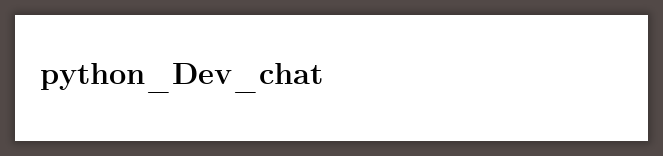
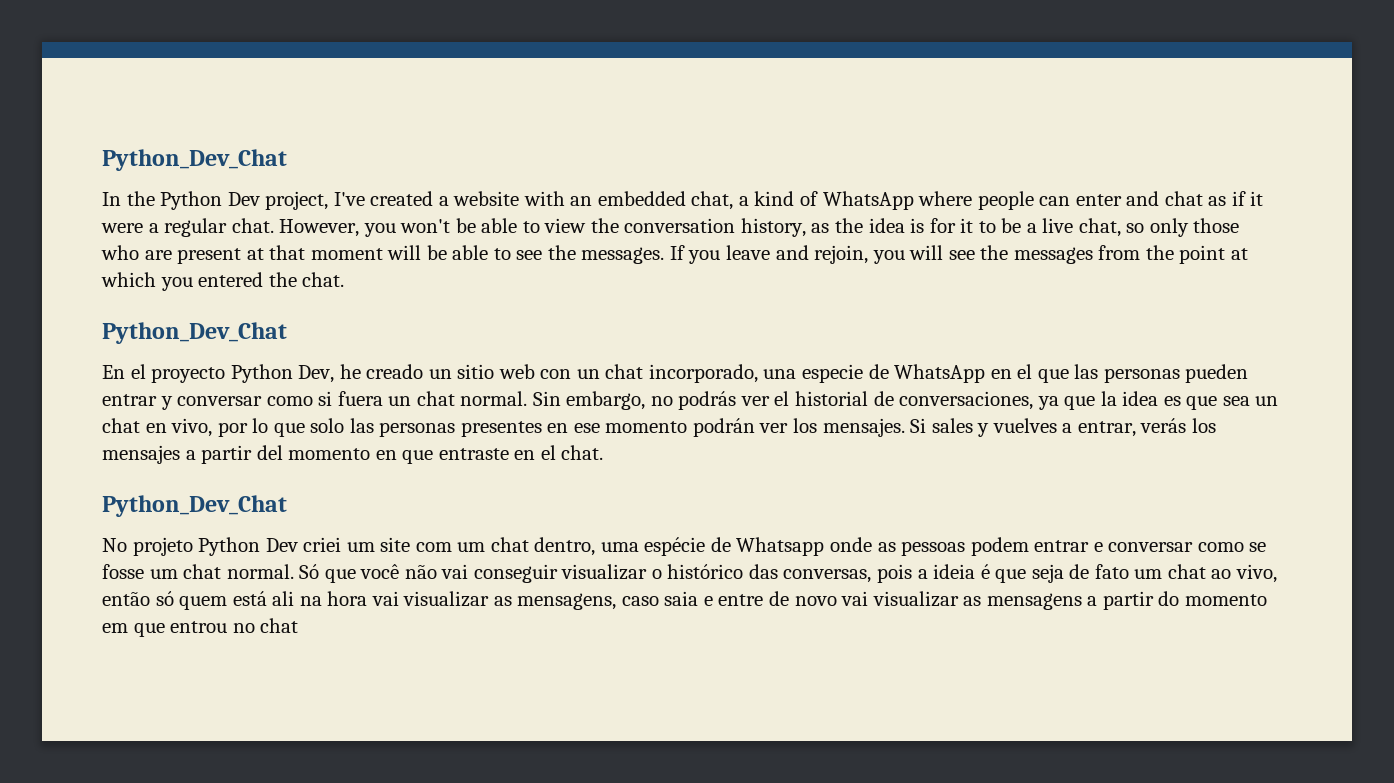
[40,63,323,93] python_Dev_chat -> [102,149,287,171] [102,191,1264,210] [101,218,1240,237] [101,245,1248,264] [101,272,345,291] [102,322,287,344] [102,364,1249,383] [102,391,1279,410] [102,418,1216,437] [102,445,604,464] [102,495,287,517] [102,537,1267,556] [102,564,1277,583] [102,591,1267,610] [102,618,299,637] Python_Dev_Chat // In the Python Dev project, I've created a website with an embedded chat, a kind of WhatsApp where people can enter and chat as if it were a regular chat. However, you won't be able to view the conversation history, as the idea is for it to be a live chat, so only those who are present at that moment will be able to see the messages. If you leave and rejoin, you will see the messages from the point at which you entered the chat. // Python_Dev_Chat // En el proyecto Python Dev, he creado un sitio web con un chat incorporado, una especie de WhatsApp en el que las personas pueden entrar y conversar como si fuera un chat normal. Sin embargo, no podrás ver el historial de conversaciones, ya que la idea es que sea un chat en vivo, por lo que solo las personas presentes en ese momento podrán ver los mensajes. Si sales y vuelves a entrar, verás los mensajes a partir del momento en que entraste en el chat. // Python_Dev_Chat // No projeto Python Dev criei um site com um chat dentro, uma espécie de Whatsapp onde as pessoas podem entrar e conversar como se fosse um chat normal. Só que você não vai conseguir visualizar o histórico das conversas, pois a ideia é que seja de fato um chat ao vivo, então só quem está ali na hora vai visualizar as mensagens, caso saia e entre de novo vai visualizar as mensagens a partir do momento em que entrou no chat

